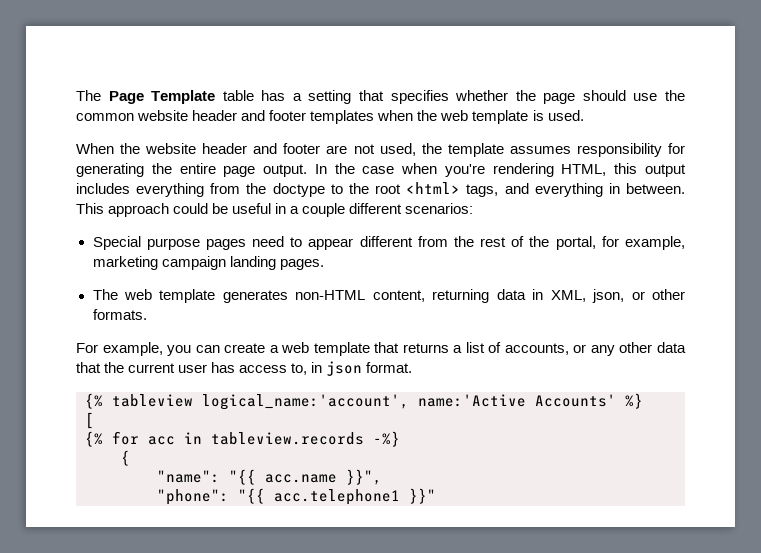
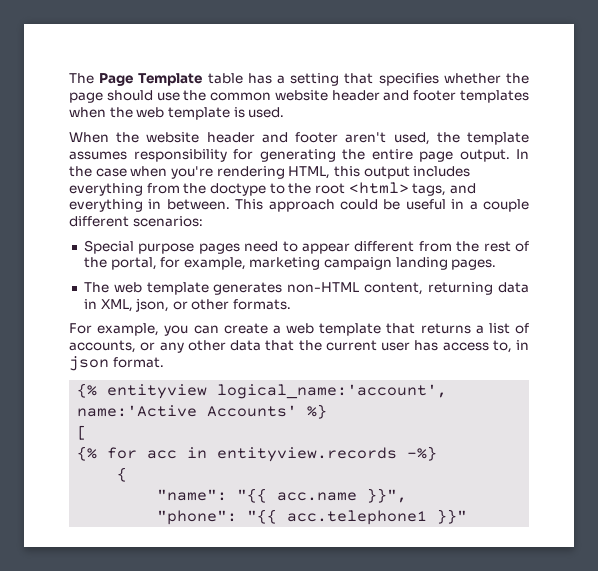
[326,144,375,154] are not -> [345,132,387,143] aren't
[112,394,193,407] tableview -> [107,384,208,399] entityview
[211,432,364,445] tableview.records -> [217,447,398,462] entityview.records

